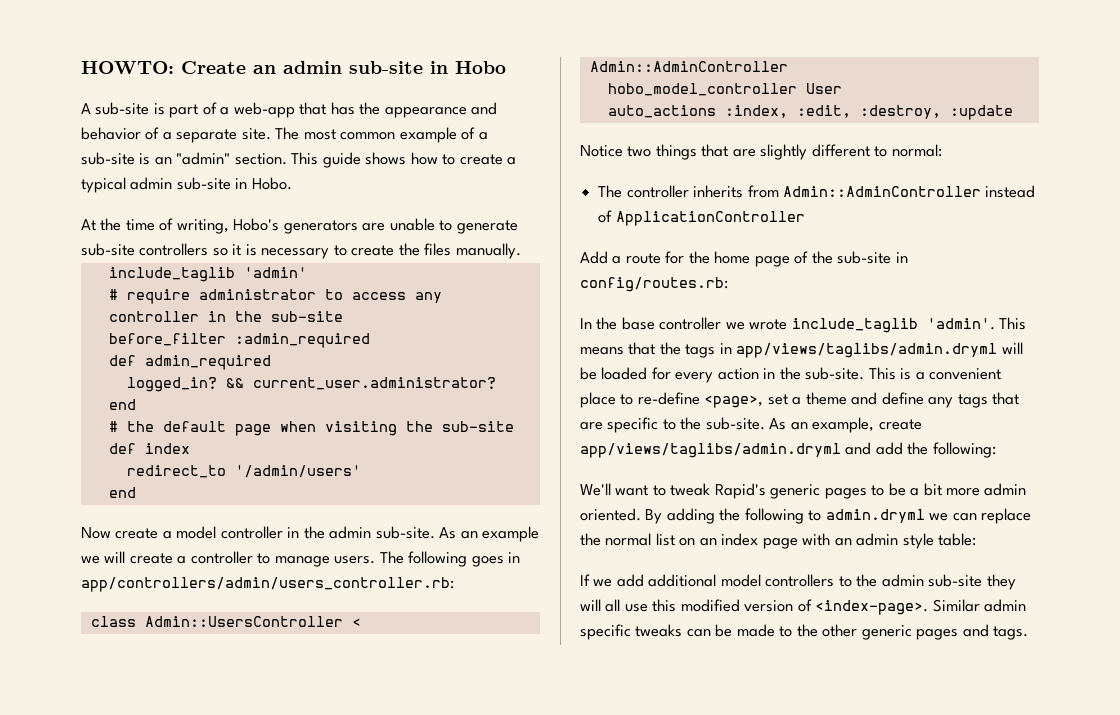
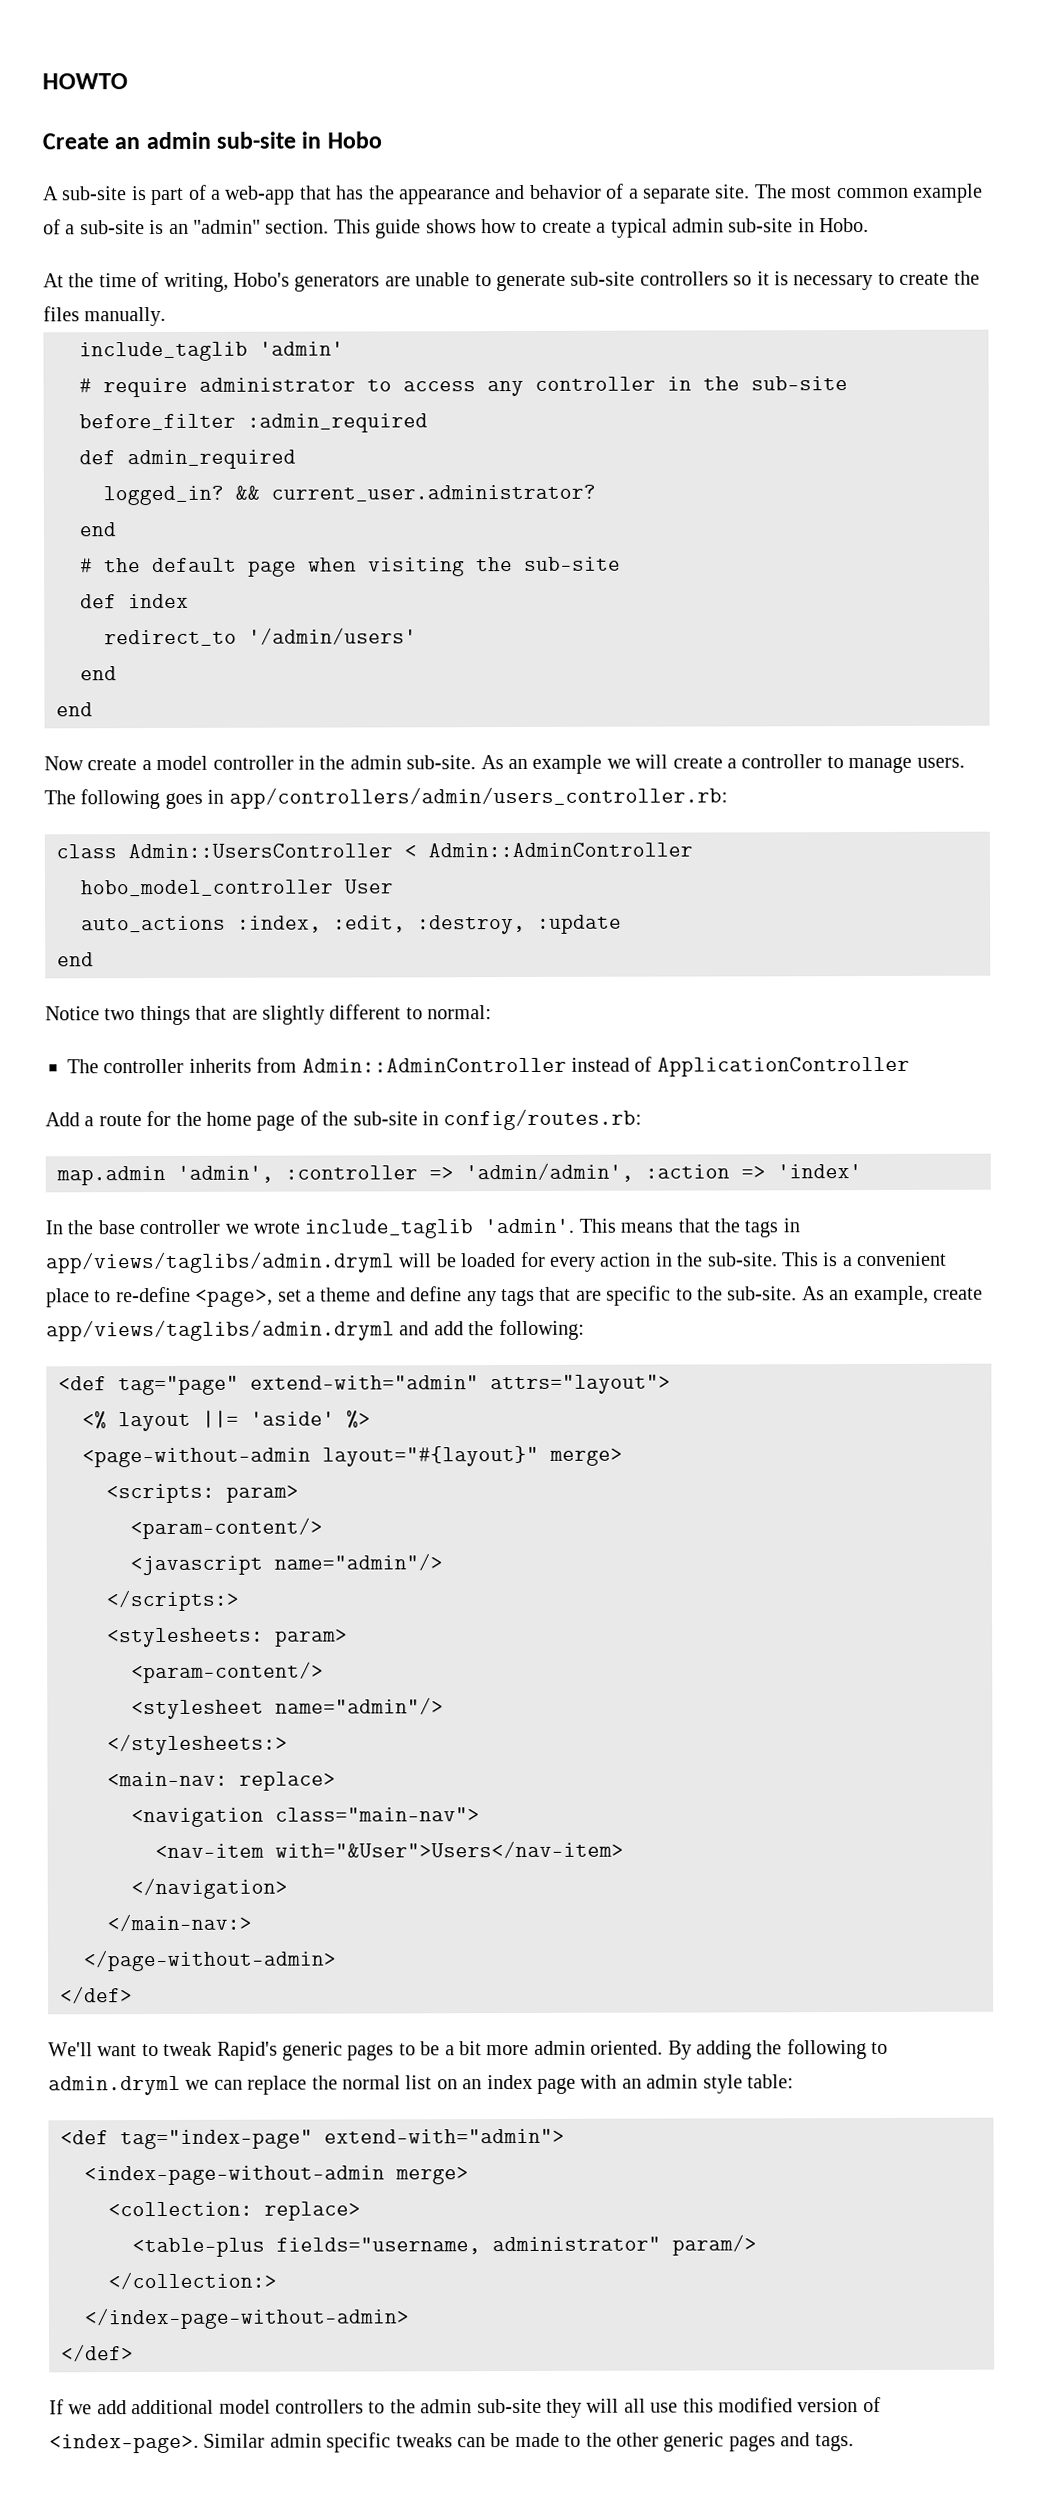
[81,61,174,74] HOWTO: -> [42,73,128,90] HOWTO //
(136, 492) none -> [56,702,93,717] // end
(1013, 112) none -> [57,952,94,967] // end
(728, 284) none -> [56,1162,862,1186] // map.admin 'admin', :controller => 'admin/admin', :action => 'index'
(996, 450) none -> [58,1374,671,1396] [82,1409,371,1432] [82,1445,623,1468] [106,1483,299,1504] [130,1517,323,1540] [130,1553,443,1576] [106,1589,240,1612] [107,1627,348,1648] [131,1661,324,1684] [131,1697,444,1720] [107,1733,288,1756] [107,1771,336,1791] [131,1807,480,1828] [155,1840,624,1859] [131,1877,288,1900] [107,1913,252,1932] [83,1949,337,1972] [60,1986,133,2004] // <def tag="page" extend-with="admin" attrs="layout"> // <% layout ||= 'aside' %> // <page-without-admin layout="#{layout}" merge> // <scripts: param> // <param-content/> // <javascript name="admin"/> // </scripts:> // <stylesheets: param> // <param-content/> // <stylesheet name="admin"/> // </stylesheets:> // <main-nav: replace> // <navigation class="main-nav"> // <nav-item with="&User">Users</nav-item> // </navigation> // </main-nav:> // </page-without-admin> // </def>
(977, 539) none -> [60,2128,565,2150] [84,2165,469,2186] [108,2201,361,2221] [132,2234,757,2258] [108,2271,277,2290] [84,2307,410,2330] [61,2344,134,2362] // <def tag="index-page" extend-with="admin"> // <index-page-without-admin merge> // <collection: replace> // <table-plus fields="username, administrator" param/> // </collection:> // </index-page-without-admin> // </def>

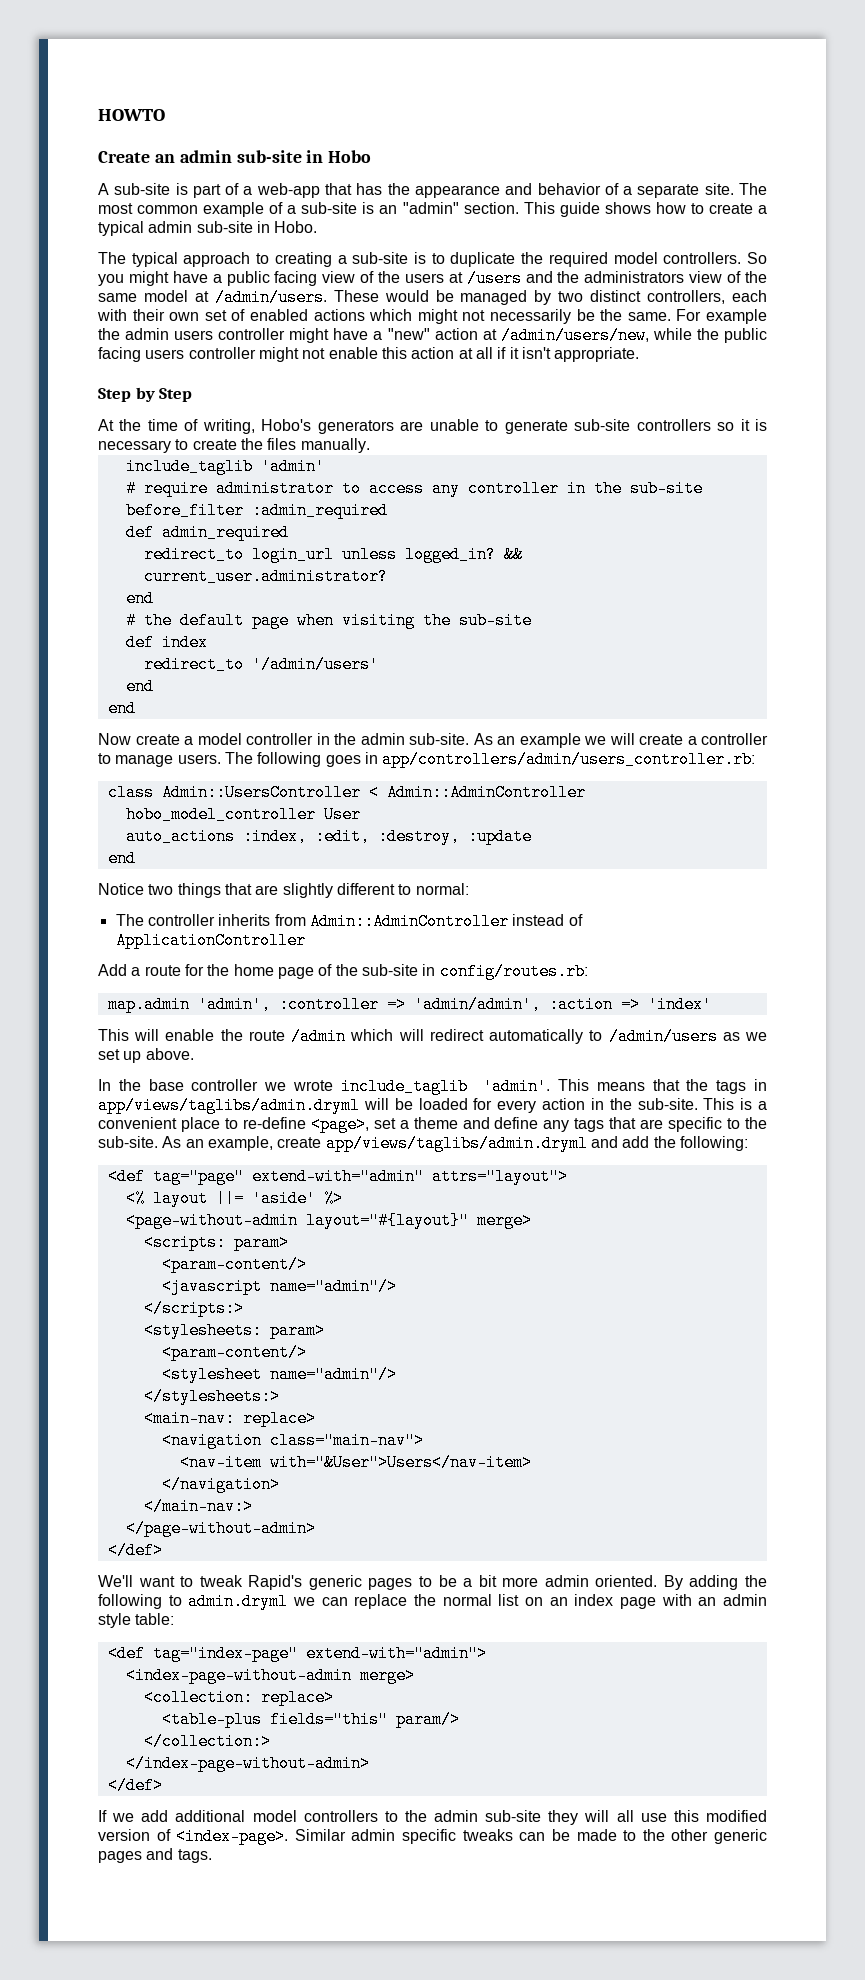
(870, 225) none -> [98,252,767,267] [98,270,767,287] [98,289,767,306] [97,309,768,324] [98,327,768,344] [98,347,640,362] [98,387,193,402] // The typical approach to creating a sub-site is to duplicate the required model controllers. So you might have a public facing view of the users at /users and the administrators view of the same model at /admin/users. These would be managed by two distinct controllers, each with their own set of enabled actions which might not necessarily be the same. For example the admin users controller might have a "new" action at /admin/users/new, while the public facing users controller might not enable this action at all if it isn't appropriate. // Step by Step
(296, 459) none -> [143,546,397,563] redirect_to login_url unless
(862, 1171) none -> [98,1028,767,1045] [98,1048,194,1063] // This will enable the route /admin which will redirect automatically to /admin/users as we set up above.
[276,2236,661,2255] fields="username, administrator" -> [269,1711,388,1728] fields="this"

